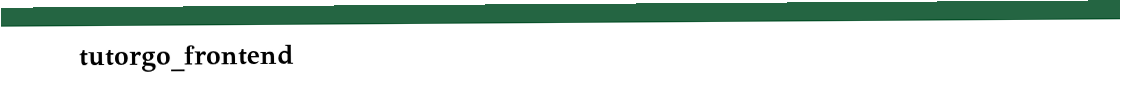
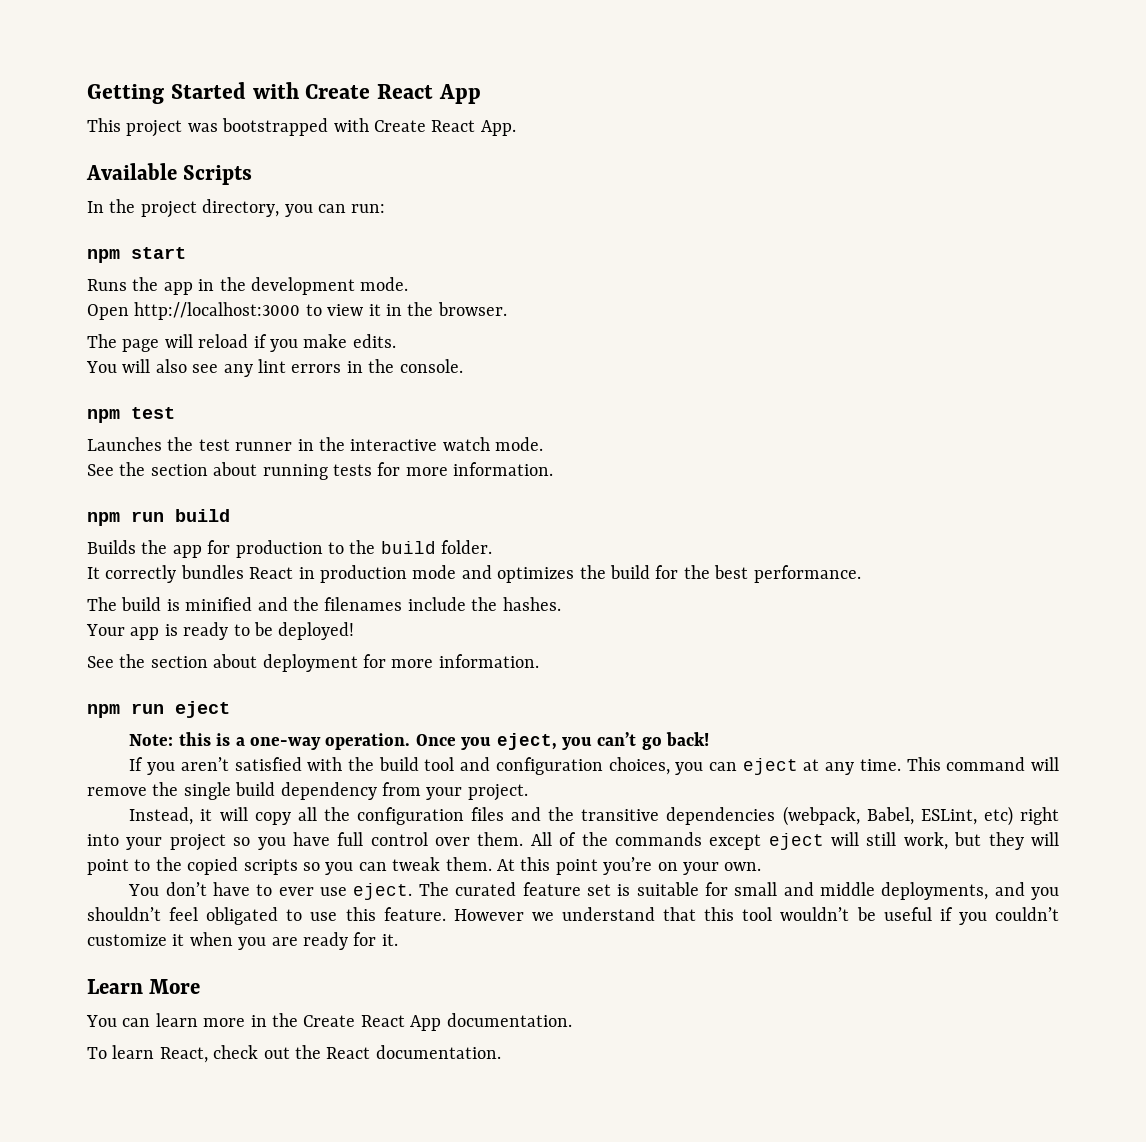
[78,44,295,73] tutorgo_frontend -> [87,82,481,104] [87,118,516,137] [86,163,253,185] [87,199,386,218] [87,247,186,263] [87,277,409,295] [87,302,507,320] [87,334,396,352] [86,359,463,377] [87,407,175,423] [87,437,544,451] [87,462,554,480] [87,509,230,526] [87,540,493,558] [87,565,861,583] [87,597,561,611] [86,622,355,640] [87,654,539,672] [87,701,230,718] [129,732,710,750] [129,757,1060,775] [87,782,528,801] [129,806,1060,826] [87,832,1060,851] [87,857,762,875] [128,882,1059,900] [87,907,1059,925] [87,932,398,950] [87,979,201,994] [86,1013,572,1031] [87,1045,501,1063] Getting Started with Create React App // This project was bootstrapped with Create React App. // Available Scripts // In the project directory, you can run: // npm start // Runs the app in the development mode. // Open http://localhost:3000 to view it in the browser. // The page will reload if you make edits. // You will also see any lint errors in the console. // npm test // Launches the test runner in the interactive watch mode. // See the section about running tests for more information. // npm run build // Builds the app for production to the build folder. // It correctly bundles React in production mode and optimizes the build for the best performance. // The build is minified and the filenames include the hashes. // Your app is ready to be deployed! // See the section about deployment for more information. // npm run eject // Note: this is a one-way operation. Once you eject, you can’t go back! // If you aren’t satisfied with the build tool and configuration choices, you can eject at any time. This command will remove the single build dependency from your project. // Instead, it will copy all the configuration files and the transitive dependencies (webpack, Babel, ESLint, etc) right into your project so you have full control over them. All of the commands except eject will still work, but they will point to the copied scripts so you can tweak them. At this point you’re on your own. // You don’t have to ever use eject. The curated feature set is suitable for small and middle deployments, and you shouldn’t feel obligated to use this feature. However we understand that this tool wouldn’t be useful if you couldn’t customize it when you are ready for it. // Learn More // You can learn more in the Create React App documentation. // To learn React, check out the React documentation.

